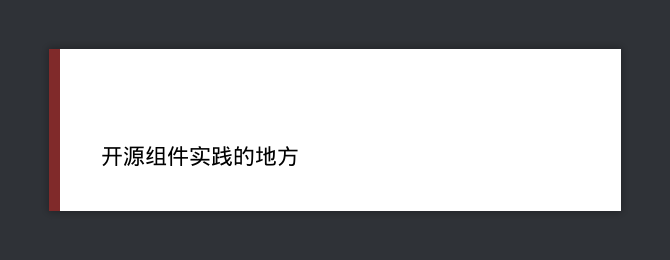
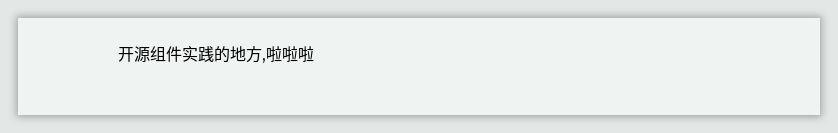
(299, 156) none -> [262,46,315,63] ,啦啦啦

